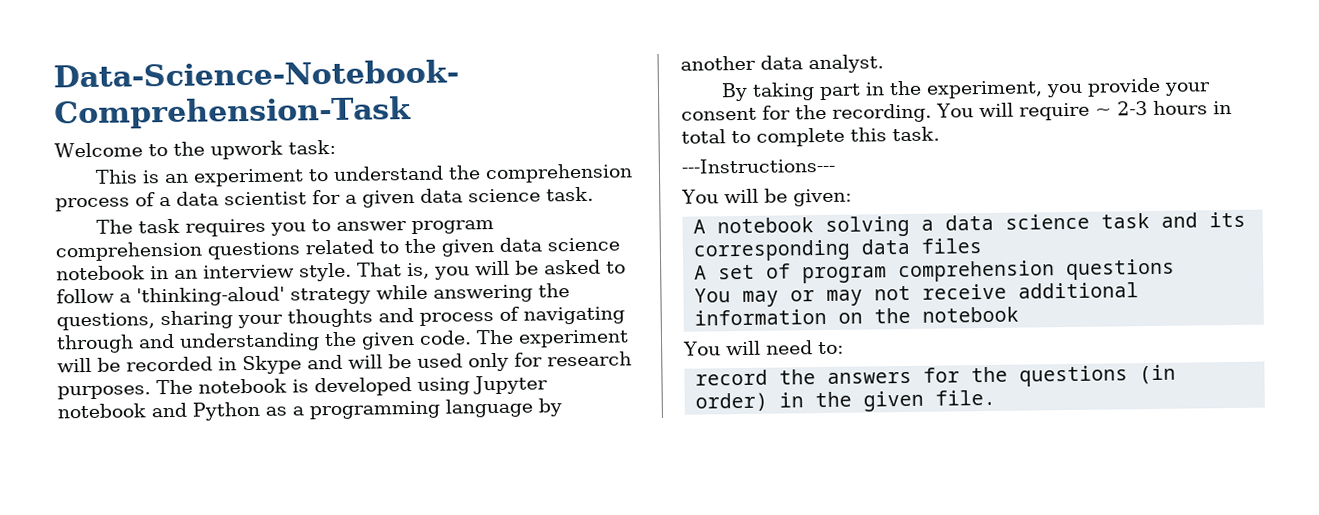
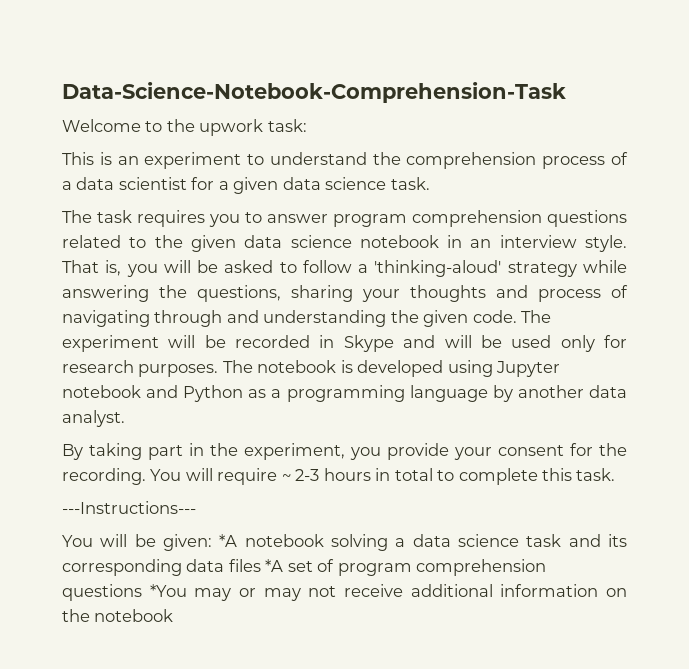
[693,219,707,234] // A -> [219,534,238,547] *A
[694,265,708,280] // A -> [265,559,284,572] *A
[694,288,732,303] // You -> [149,584,187,597] *You
[683,340,844,356] [695,364,1177,387] [695,389,997,412] // You will need to: // record the answers for the questions (in order) in the given file. -> (174, 615) none

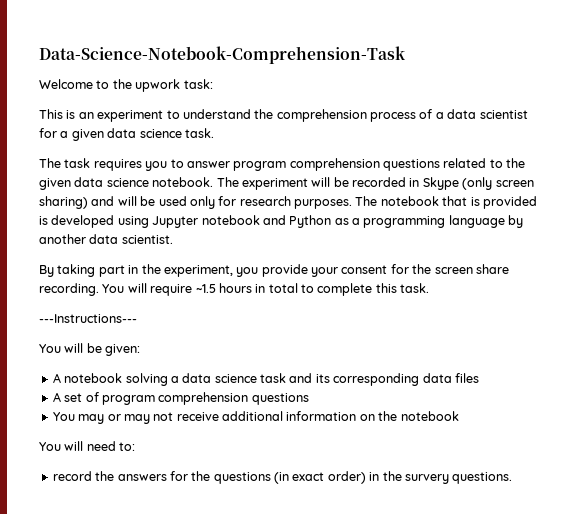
[359,235,627,252] [62,260,627,277] [62,285,628,302] [62,310,517,327] notebook in an interview style. That is, you will be asked to follow a 'thinking-aloud' strategy while answering the questions, sharing your thoughts and process of navigating through and understanding the given code. -> [152,177,214,187] notebook.
(394, 343) none -> [462,177,534,190] [39,196,88,209] (only screen sharing)
(337, 366) none -> [442,196,537,209] that is provided
[62,410,125,427] analyst. -> [121,235,173,244] scientist.
(627, 449) none -> [434,264,509,274] screen share
[281,469,320,481] ~ 2-3 -> [195,284,216,293] ~1.5
[219,534,238,547] *A -> [52,373,61,383] // A
[265,559,284,572] *A -> [52,392,61,402] // A
[149,584,187,597] *You -> [52,412,75,421] // You
(174, 615) none -> [39,441,136,451] [52,471,513,484] // You will need to: // record the answers for the questions (in exact order) in the survery questions.

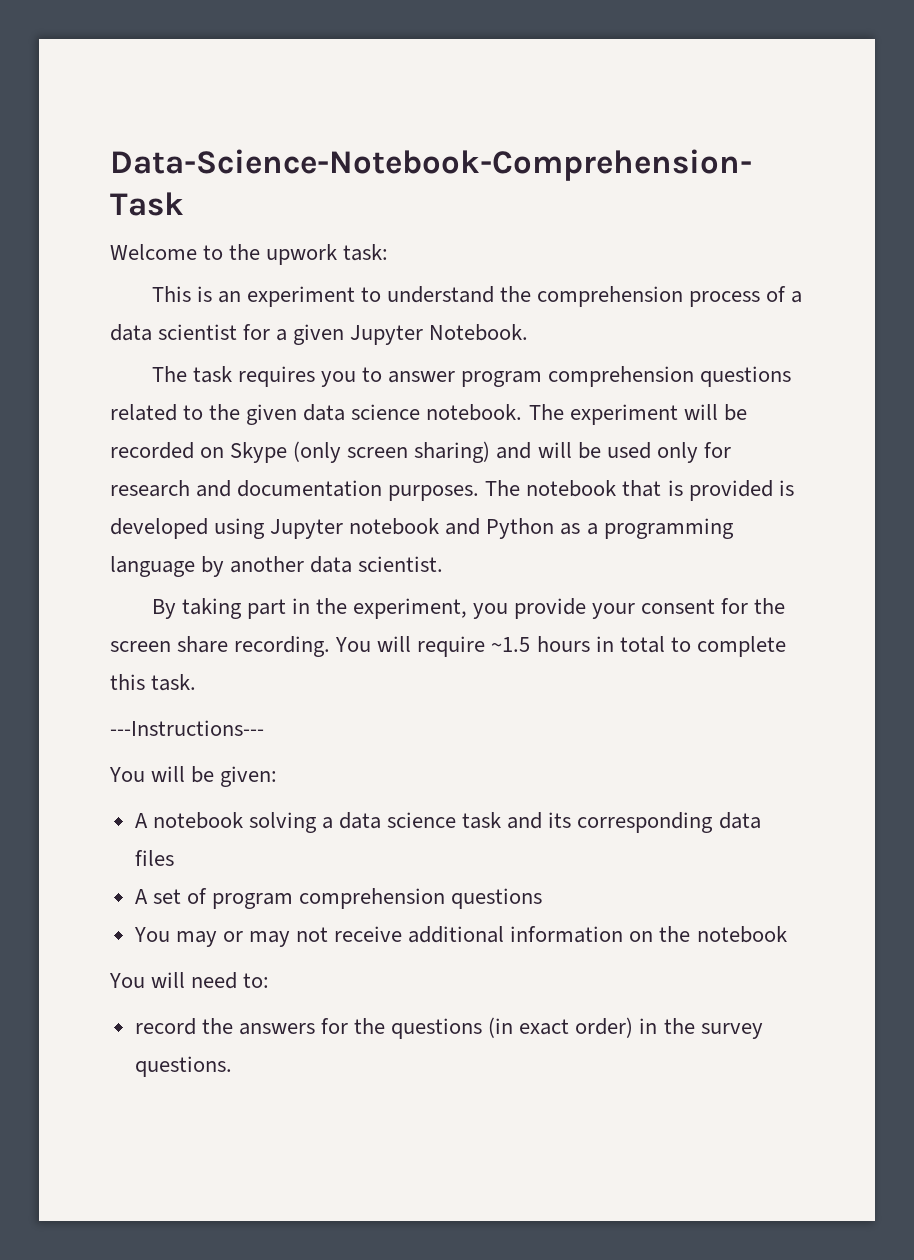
[107,128,214,138] data science task. -> [350,324,529,345] Jupyter Notebook.
[409,178,420,187] in -> [200,447,225,458] on
(291, 201) none -> [196,480,383,497] and documentation
[404,474,449,484] survery -> [700,1023,763,1039] survey

